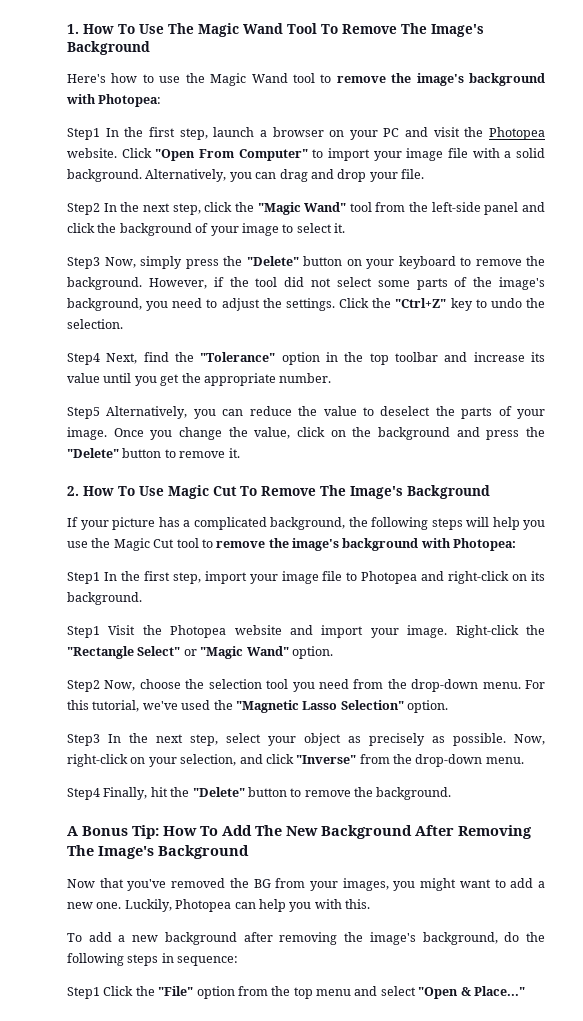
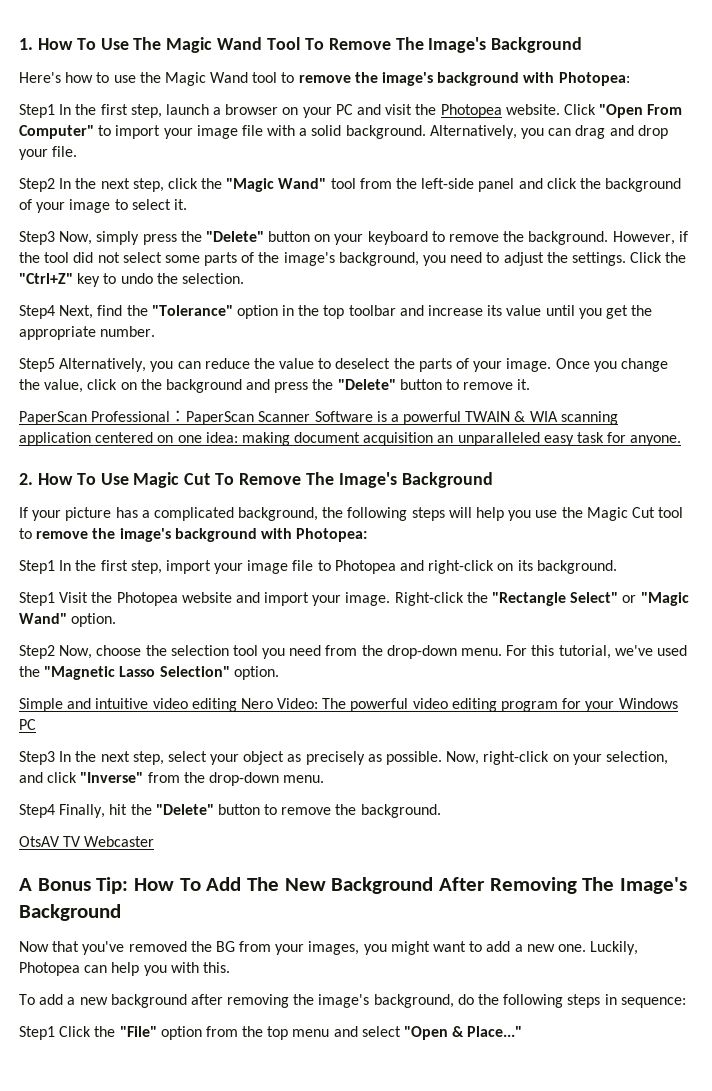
(240, 453) none -> [19,410,618,425] [19,432,682,446] // PaperScan Professional：PaperScan Scanner Software is a powerful TWAIN & WIA scanning application centered on one idea: making document acquisition an unparalleled easy task for anyone.
(448, 706) none -> [19,698,678,712] [19,719,36,730] // Simple and intuitive video editing Nero Video: The powerful video editing program for your Windows PC
(452, 793) none -> [19,836,155,847] // OtsAV TV Webcaster

